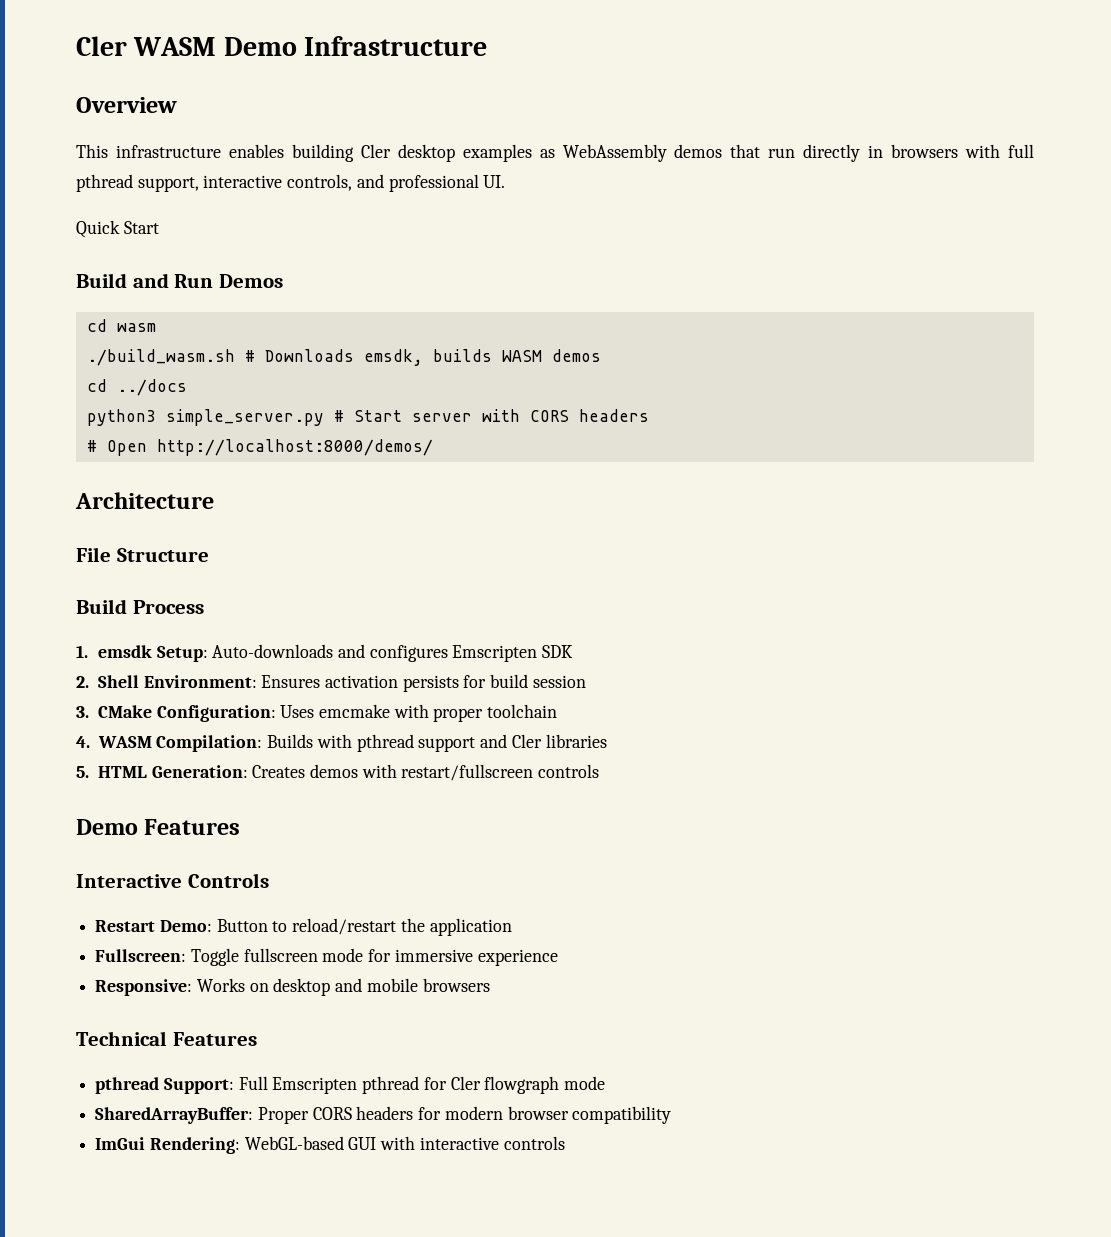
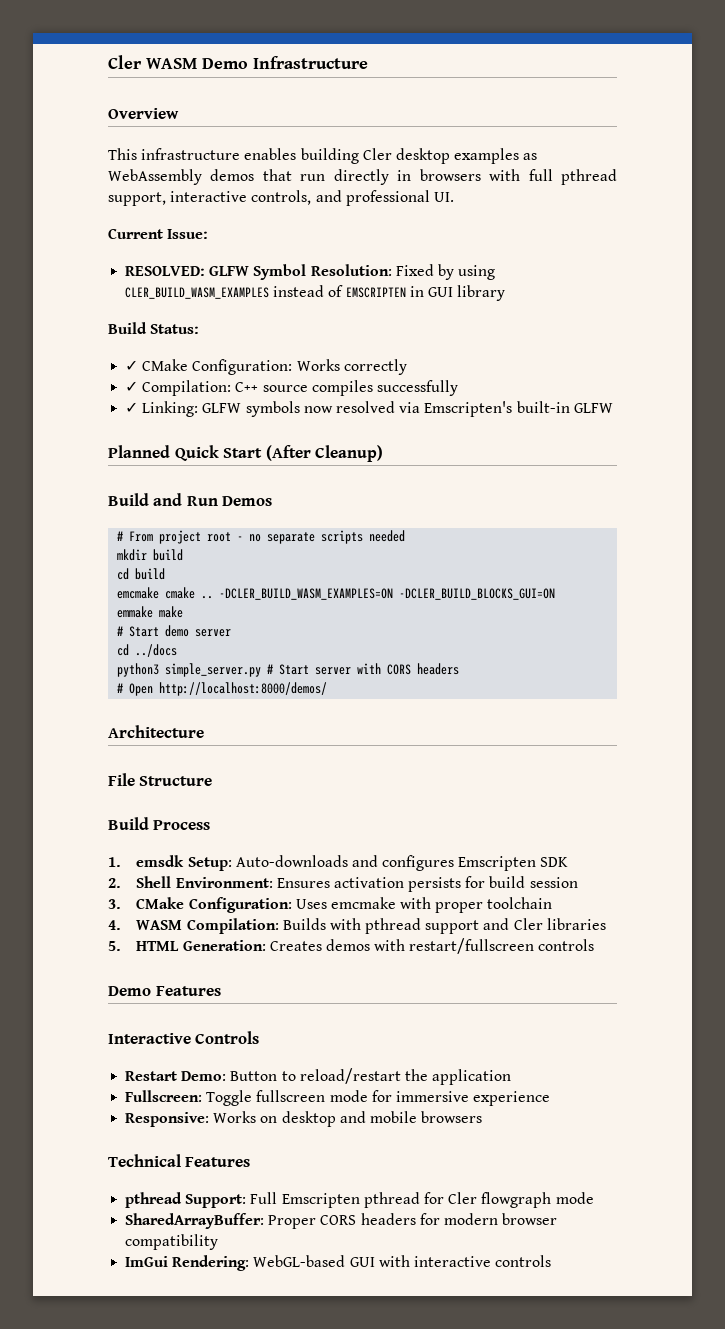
(506, 181) none -> [108,228,209,239] [125,264,496,280] [125,285,506,301] [108,322,200,334] [125,359,407,375] [125,380,458,396] [125,401,613,417] [108,445,170,458] Current Issue: // RESOLVED: GLFW Symbol Resolution: Fixed by using CLER_BUILD_WASM_EXAMPLES instead of EMSCRIPTEN in GUI library // Build Status: // ✓ CMake Configuration: Works correctly // ✓ Compilation: C++ source compiles successfully // ✓ Linking: GLFW symbols now resolved via Emscripten's built-in GLFW // Planned
(159, 227) none -> [265,445,384,462] (After Cleanup)
[86,319,156,332] [86,349,601,366] cd wasm // ./build_wasm.sh # Downloads emsdk, builds WASM demos -> [117,530,406,544] [117,549,184,561] [117,568,166,580] [117,587,556,600] [117,606,184,618] [117,625,232,637] # From project root - no separate scripts needed // mkdir build // cd build // emcmake cmake .. -DCLER_BUILD_WASM_EXAMPLES=ON -DCLER_BUILD_BLOCKS_GUI=ON // emmake make // # Start demo server

